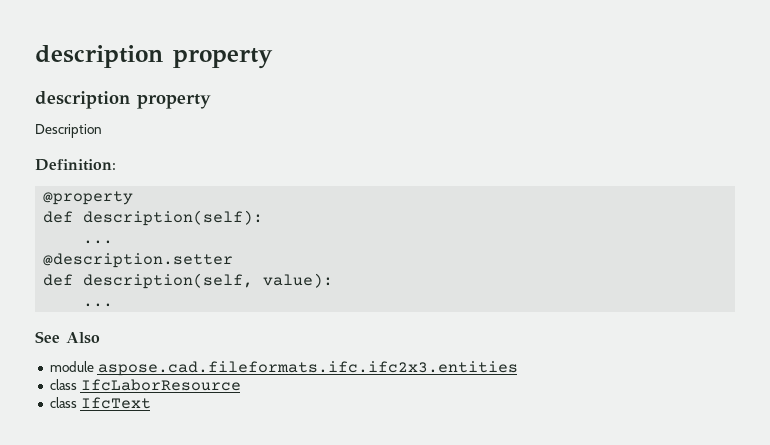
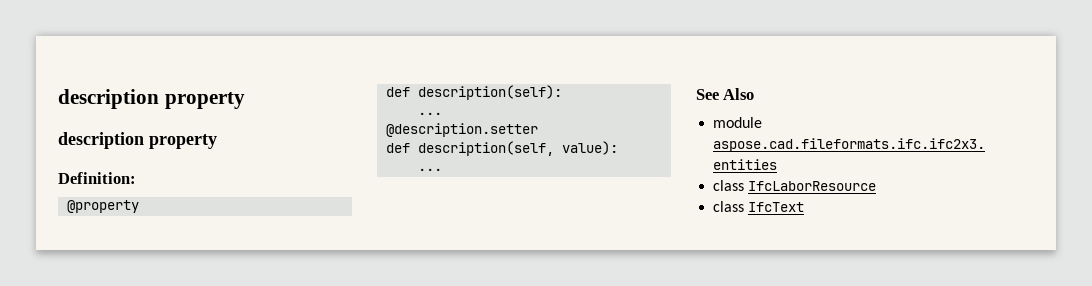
[35,124,102,138] // Description -> (217, 141) none

